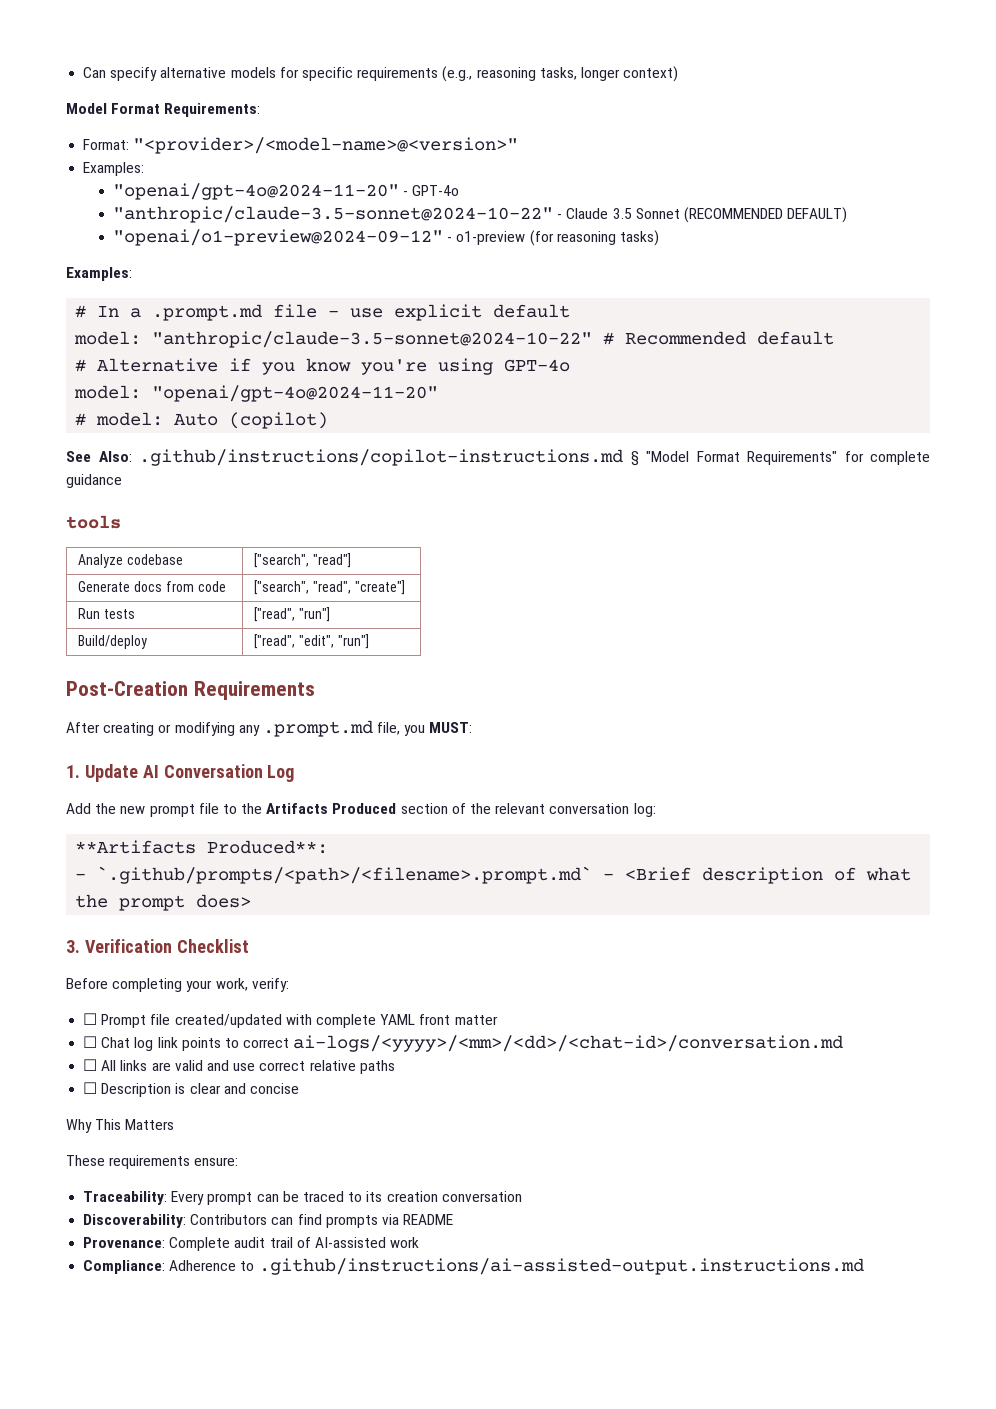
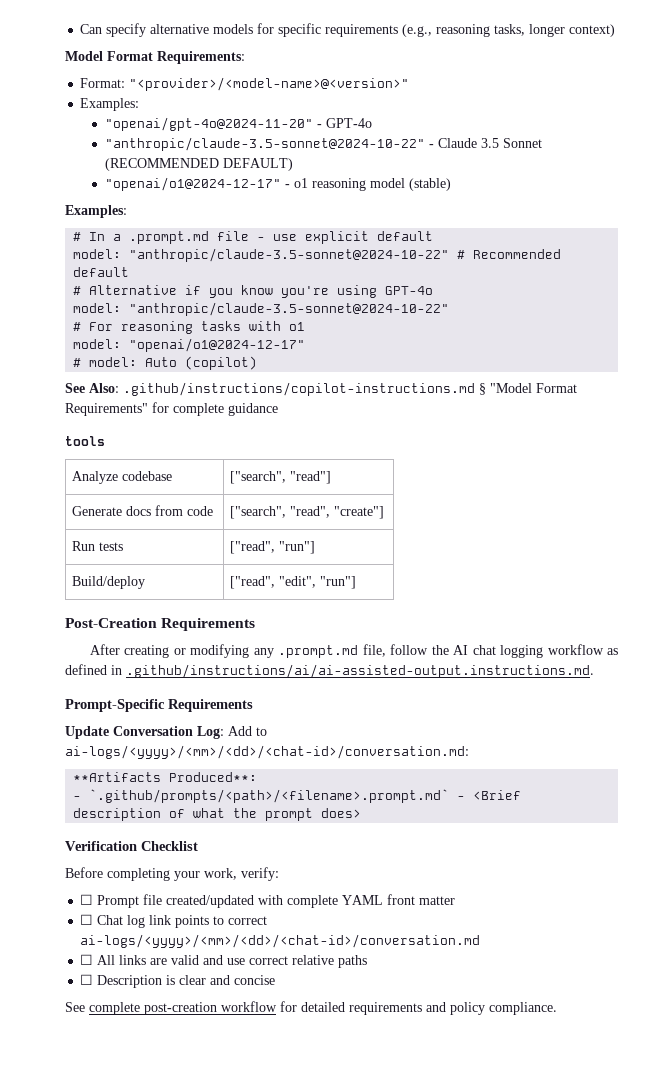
[112,229,659,246] "openai/o1-preview@2024-09-12" - o1-preview (for reasoning tasks) -> [105,177,452,191] "openai/o1@2024-12-17" - o1 reasoning model (stable)
[152,385,439,402] "openai/gpt-4o@2024-11-20" -> [129,302,450,316] [73,321,306,334] [73,338,306,352] "anthropic/claude-3.5-sonnet@2024-10-22" // # For reasoning tasks with o1 // model: "openai/o1@2024-12-17"
[404,722,473,736] [66,764,295,782] [66,803,656,817] you MUST: // 1. Update AI Conversation Log // Add the new prompt file to the Artifacts Produced section of the relevant conversation log: -> [390,644,619,658] [65,664,594,678] [65,699,253,712] [65,726,267,739] [65,745,469,759] follow the AI chat logging workflow as defined in .github/instructions/ai/ai-assisted-output.instructions.md. // Prompt-Specific Requirements // Update Conversation Log: Add to ai-logs/<yyyy>/<mm>/<dd>/<chat-id>/conversation.md:
[66,940,80,953] 3. -> (362, 813) none
[66,1119,175,1133] [66,1155,239,1169] [83,1191,522,1205] [83,1214,454,1228] [83,1237,420,1251] [83,1258,864,1275] Why This Matters // These requirements ensure: // Traceability: Every prompt can be traced to its creation conversation // Discoverability: Contributors can find prompts via README // Provenance: Complete audit trail of AI-assisted work // Compliance: Adherence to .github/instructions/ai-assisted-output.instructions.md -> [65,1001,557,1015] See complete post-creation workflow for detailed requirements and policy compliance.

